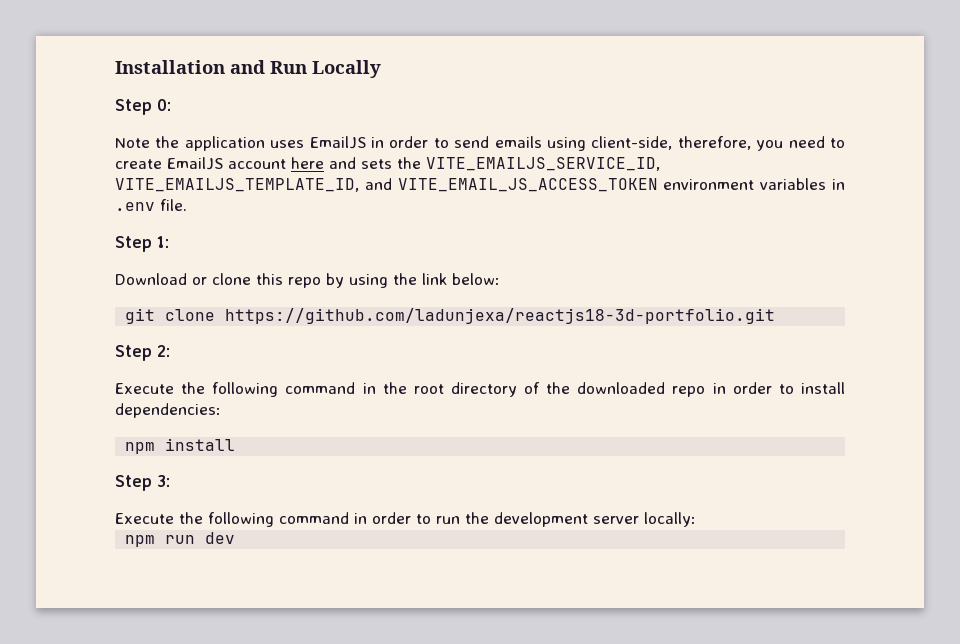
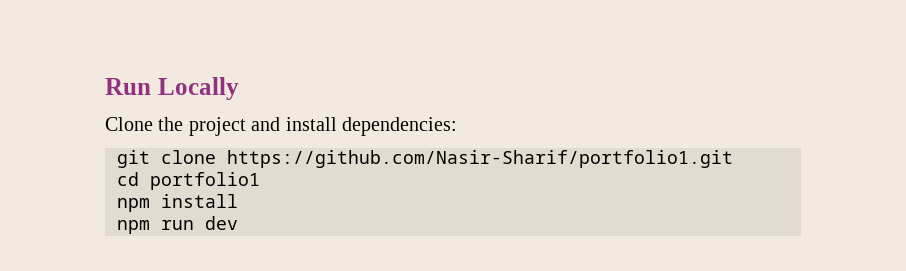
[115,60,265,74] Installation and -> (105, 86) none
[115,99,171,115] [115,136,845,151] [115,157,660,171] [115,178,845,192] [115,199,187,211] [115,236,169,252] [115,273,500,288] [125,308,776,324] [115,345,170,361] [115,382,845,397] [115,403,221,418] [125,438,236,454] [115,475,170,491] [115,512,696,527] Step 0: // Note the application uses EmailJS in order to send emails using client-side, therefore, you need to create EmailJS account here and sets the VITE_EMAILJS_SERVICE_ID, VITE_EMAILJS_TEMPLATE_ID, and VITE_EMAIL_JS_ACCESS_TOKEN environment variables in .env file. // Step 1: // Download or clone this repo by using the link below: // git clone https://github.com/ladunjexa/reactjs18-3d-portfolio.git // Step 2: // Execute the following command in the root directory of the downloaded repo in order to install dependencies: // npm install // Step 3: // Execute the following command in order to run the development server locally: -> [105,117,457,136] [117,150,733,168] [117,172,260,190] [117,194,238,212] Clone the project and install dependencies: // git clone https://github.com/Nasir-Sharif/portfolio1.git // cd portfolio1 // npm install

